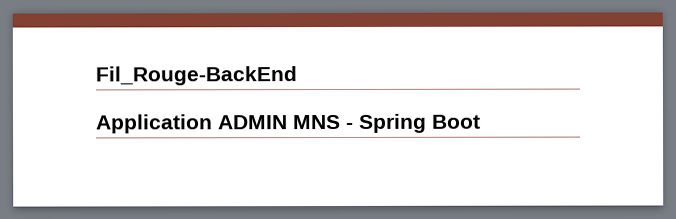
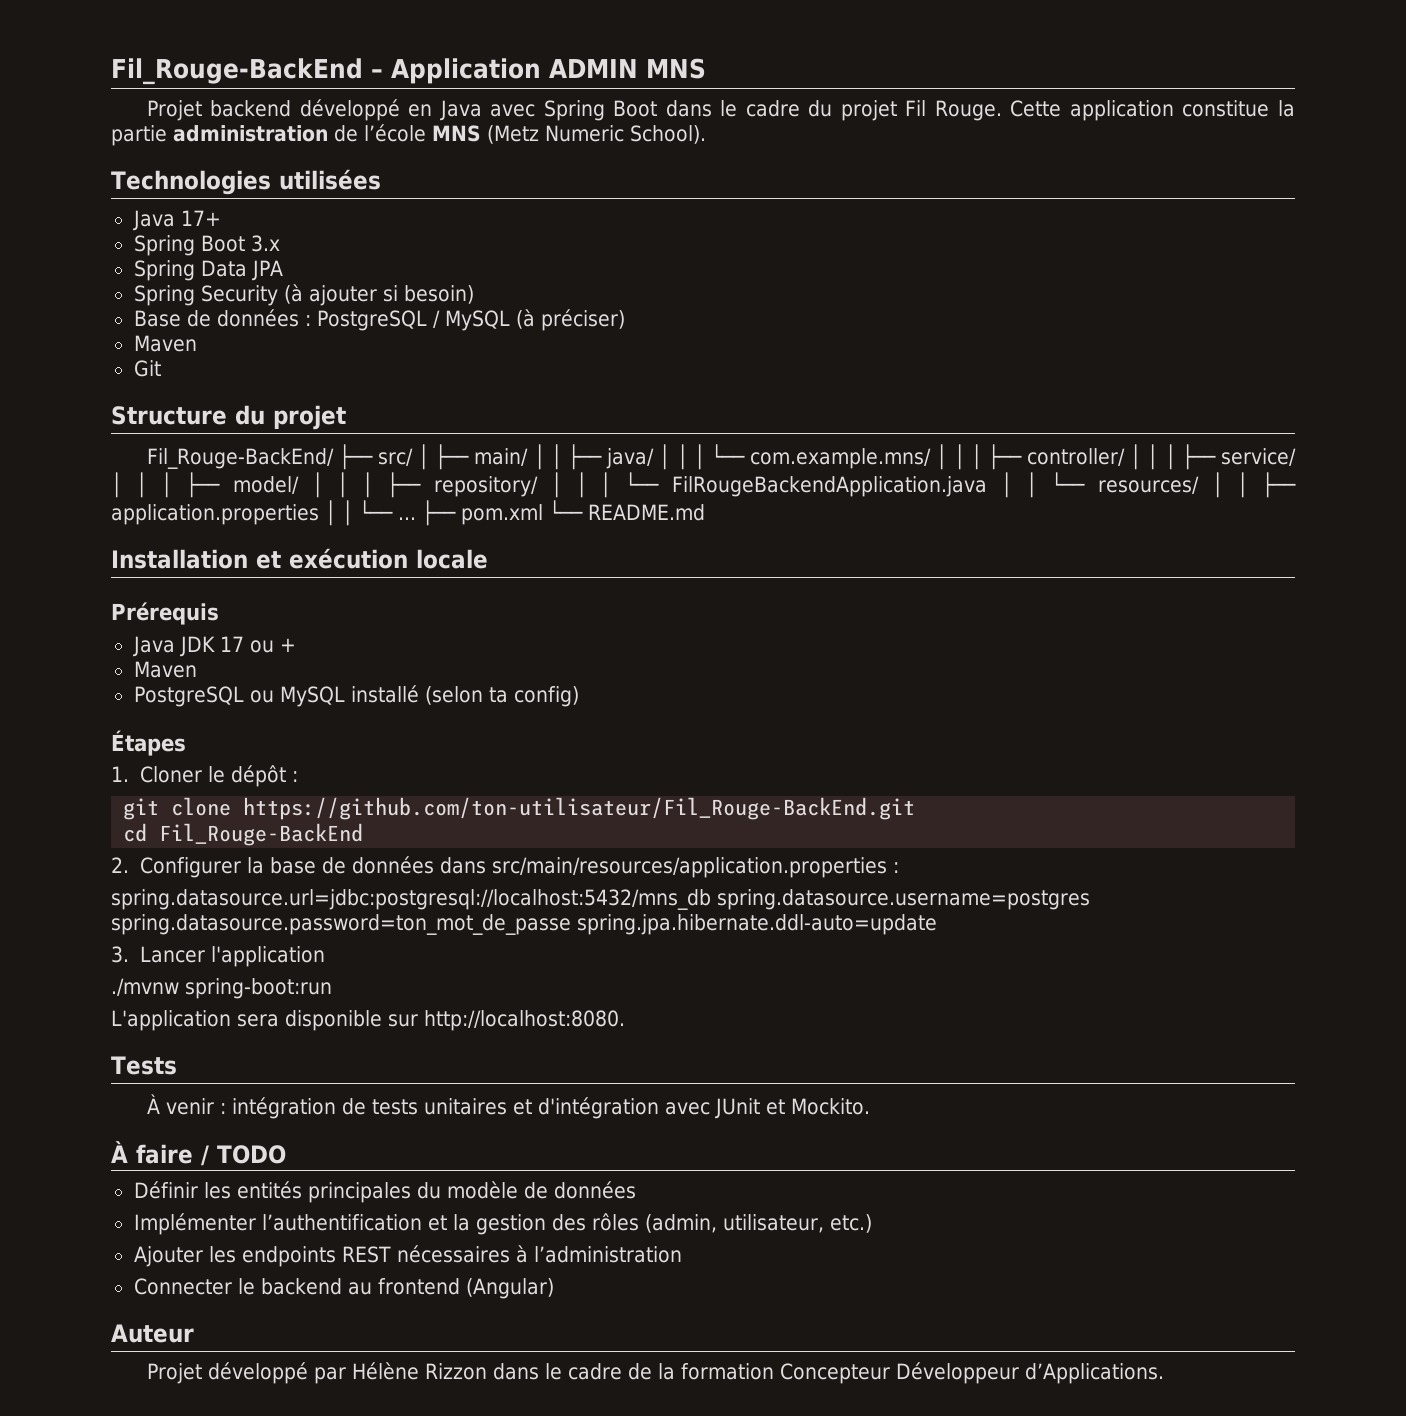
[95,66,297,86] Fil_Rouge-BackEnd // -> [111,58,383,85] Fil_Rouge-BackEnd –
[346,113,481,133] - Spring Boot -> [146,99,1295,121] [111,124,706,146] [111,169,381,195] [132,210,221,231] [133,235,280,256] [133,260,283,281] [133,284,474,306] [133,309,625,331] [133,335,197,352] [133,360,161,377] [111,405,346,430] [146,444,1296,470] [111,472,1296,498] [111,500,705,526] [111,548,488,569] [111,602,219,625] [132,636,296,657] [133,661,197,678] [133,685,579,707] [111,730,186,756] [111,765,299,787] [123,797,916,820] [123,823,364,846] [111,856,900,878] [111,889,1090,910] [111,914,937,935] [111,946,326,967] [111,978,332,999] [111,1010,625,1031] [111,1056,177,1075] [146,1094,870,1119] [111,1141,286,1166] [133,1181,636,1203] [133,1213,872,1235] [133,1245,682,1267] [133,1278,554,1299] [111,1324,194,1343] [146,1362,1164,1384] // Projet backend développé en Java avec Spring Boot dans le cadre du projet Fil Rouge. Cette application constitue la partie administration de l’école MNS (Metz Numeric School). // Technologies utilisées // Java 17+ // Spring Boot 3.x // Spring Data JPA // Spring Security (à ajouter si besoin) // Base de données : PostgreSQL / MySQL (à préciser) // Maven // Git // Structure du projet // Fil_Rouge-BackEnd/ ├── src/ │ ├── main/ │ │ ├── java/ │ │ │ └── com.example.mns/ │ │ │ ├── controller/ │ │ │ ├── service/ │ │ │ ├── model/ │ │ │ ├── repository/ │ │ │ └── FilRougeBackendApplication.java │ │ └── resources/ │ │ ├── application.properties │ │ └── ... ├── pom.xml └── README.md // Installation et exécution locale // Prérequis // Java JDK 17 ou + // Maven // PostgreSQL ou MySQL installé (selon ta config) // Étapes // 1. Cloner le dépôt : // git clone https://github.com/ton-utilisateur/Fil_Rouge-BackEnd.git // cd Fil_Rouge-BackEnd // 2. Configurer la base de données dans src/main/resources/application.properties : // spring.datasource.url=jdbc:postgresql://localhost:5432/mns_db spring.datasource.username=postgres spring.datasource.password=ton_mot_de_passe spring.jpa.hibernate.ddl-auto=update // 3. Lancer l'application // ./mvnw spring-boot:run // L'application sera disponible sur http://localhost:8080. // Tests // À venir : intégration de tests unitaires et d'intégration avec JUnit et Mockito. // À faire / TODO // Définir les entités principales du modèle de données // Implémenter l’authentification et la gestion des rôles (admin, utilisateur, etc.) // Ajouter les endpoints REST nécessaires à l’administration // Connecter le backend au frontend (Angular) // Auteur // Projet développé par Hélène Rizzon dans le cadre de la formation Concepteur Développeur d’Applications.

